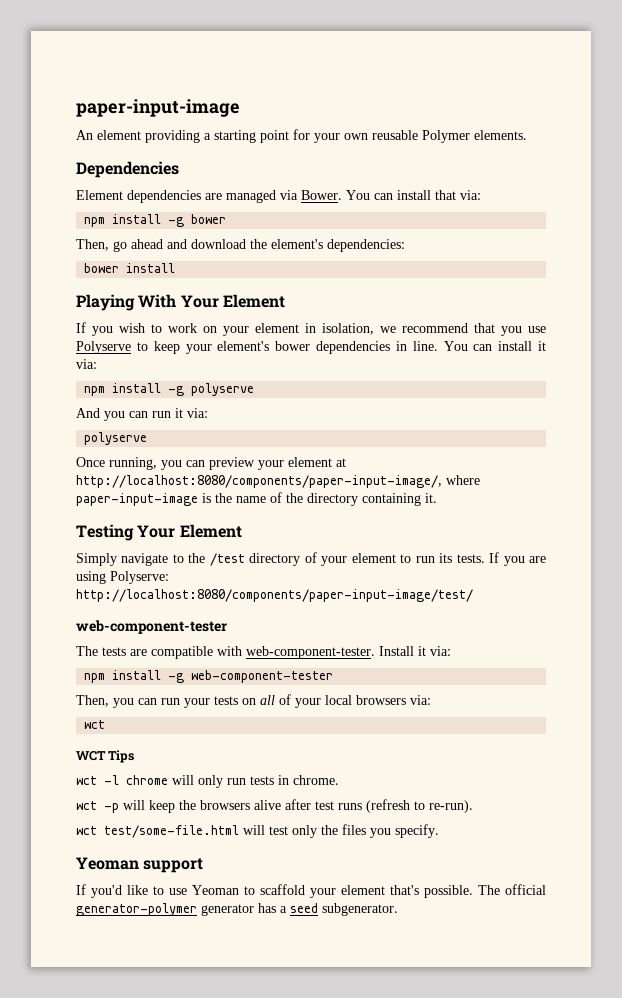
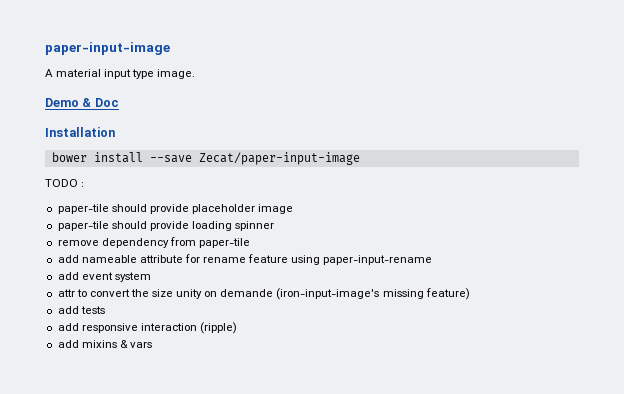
[76,129,527,143] [76,161,179,178] [76,190,481,203] [84,214,227,227] [76,239,405,252] [84,263,176,273] [76,294,285,311] [76,322,546,336] [76,341,546,354] [76,359,97,369] [84,383,255,396] [76,408,208,421] [84,432,148,445] [76,457,346,470] [76,475,480,488] [76,492,437,506] [76,524,242,541] [76,552,546,566] [76,571,169,584] [76,589,473,602] [76,620,227,634] [76,646,451,659] [84,670,334,683] [76,694,431,708] [84,720,106,729] [76,750,135,763] [76,775,339,788] [76,799,473,813] [76,824,439,838] [76,857,204,873] [76,884,546,898] [76,903,398,916] An element providing a starting point for your own reusable Polymer elements. // Dependencies // Element dependencies are managed via Bower. You can install that via: // npm install -g bower // Then, go ahead and download the element's dependencies: // bower install // Playing With Your Element // If you wish to work on your element in isolation, we recommend that you use Polyserve to keep your element's bower dependencies in line. You can install it via: // npm install -g polyserve // And you can run it via: // polyserve // Once running, you can preview your element at http://localhost:8080/components/paper-input-image/, where paper-input-image is the name of the directory containing it. // Testing Your Element // Simply navigate to the /test directory of your element to run its tests. If you are using Polyserve: http://localhost:8080/components/paper-input-image/test/ // web-component-tester // The tests are compatible with web-component-tester. Install it via: // npm install -g web-component-tester // Then, you can run your tests on all of your local browsers via: // wct // WCT Tips // wct -l chrome will only run tests in chrome. // wct -p will keep the browsers alive after test runs (refresh to re-run). // wct test/some-file.html will test only the files you specify. // Yeoman support // If you'd like to use Yeoman to scaffold your element that's possible. The official generator-polymer generator has a seed subgenerator. -> [45,69,196,79] [45,98,119,107] [45,127,115,137] [51,152,360,165] [45,179,85,187] [57,204,294,214] [57,221,275,231] [57,237,250,248] [57,254,433,265] [57,272,151,282] [57,288,470,300] [57,306,105,314] [57,322,237,334] [57,340,152,348] A material input type image. // Demo & Doc // Installation // bower install --save Zecat/paper-input-image // TODO : // paper-tile should provide placeholder image // paper-tile should provide loading spinner // remove dependency from paper-tile // add nameable attribute for rename feature using paper-input-rename // add event system // attr to convert the size unity on demande (iron-input-image's missing feature) // add tests // add responsive interaction (ripple) // add mixins & vars

